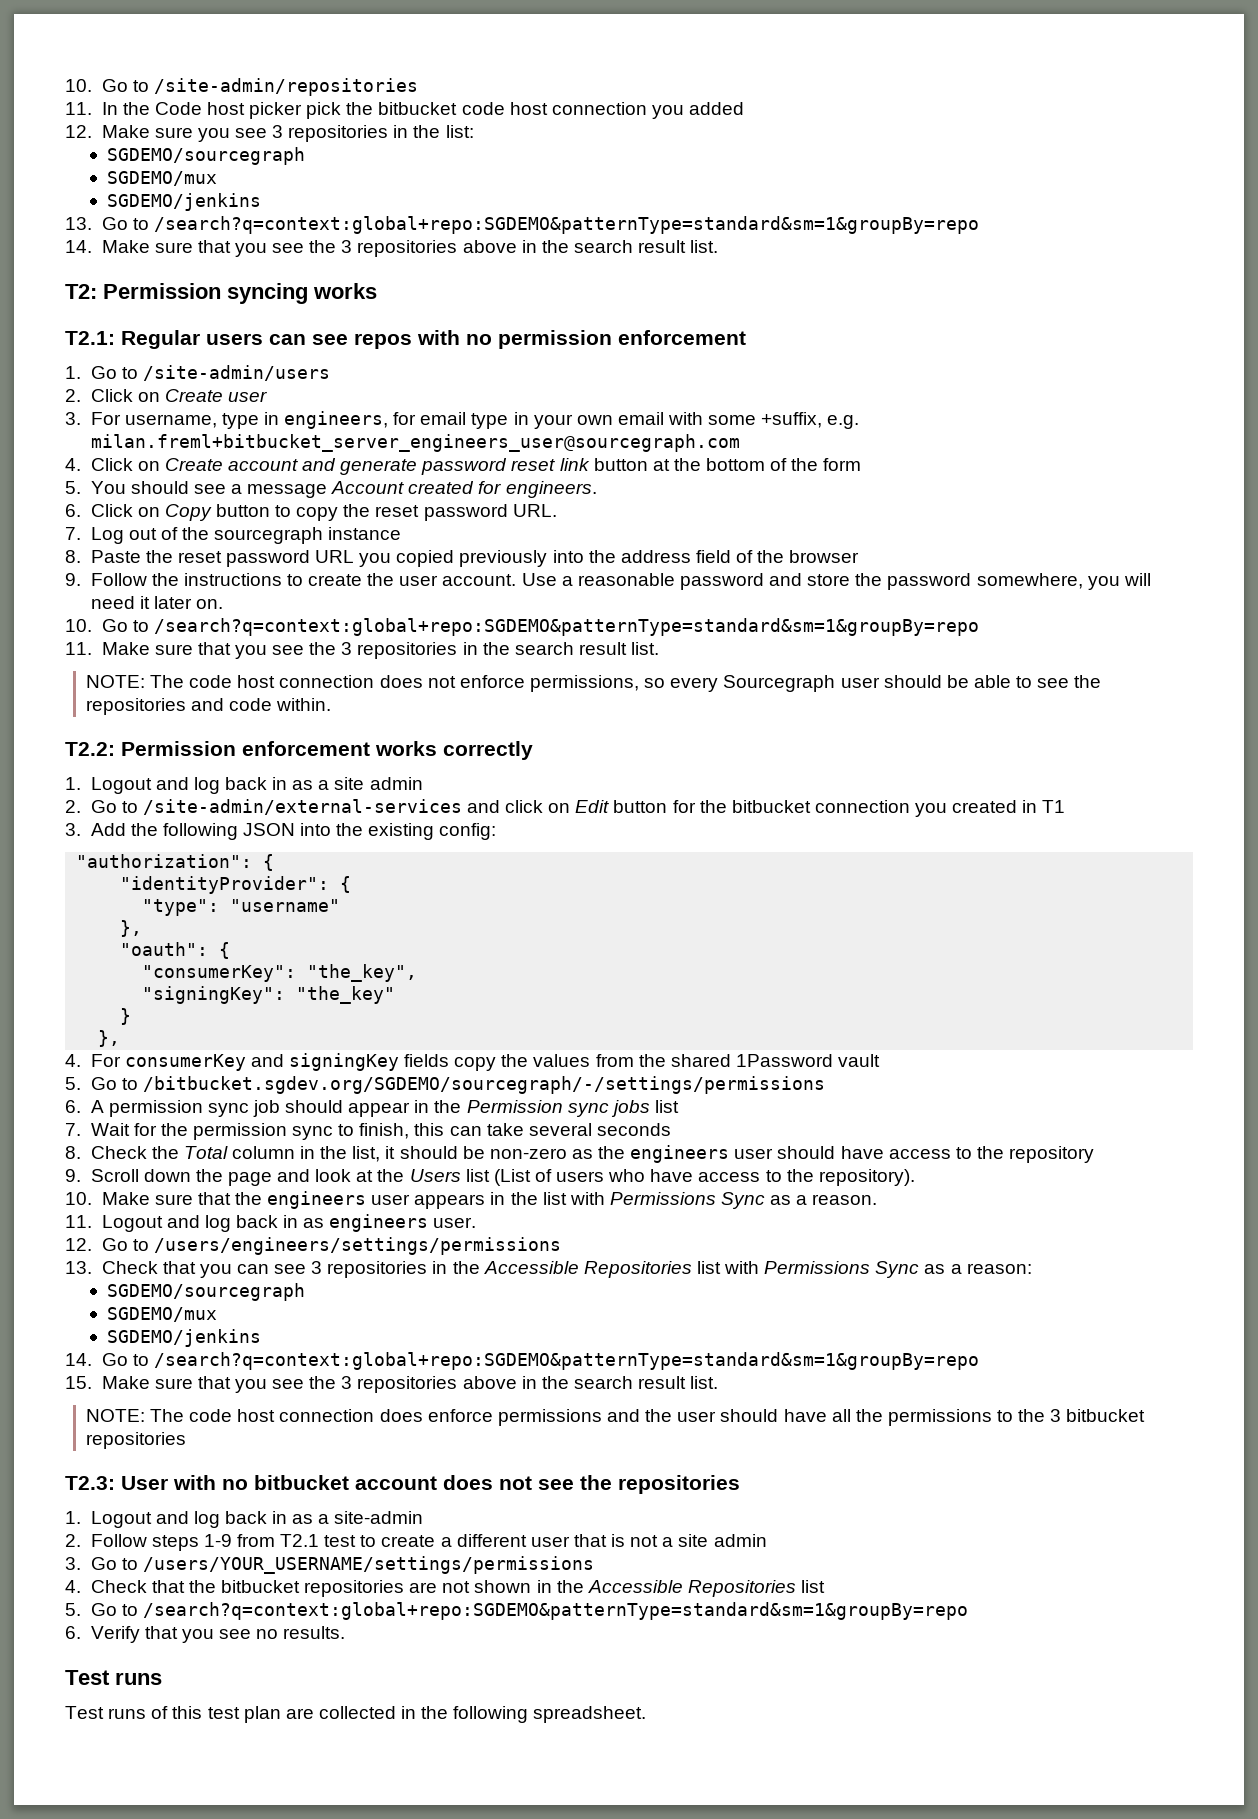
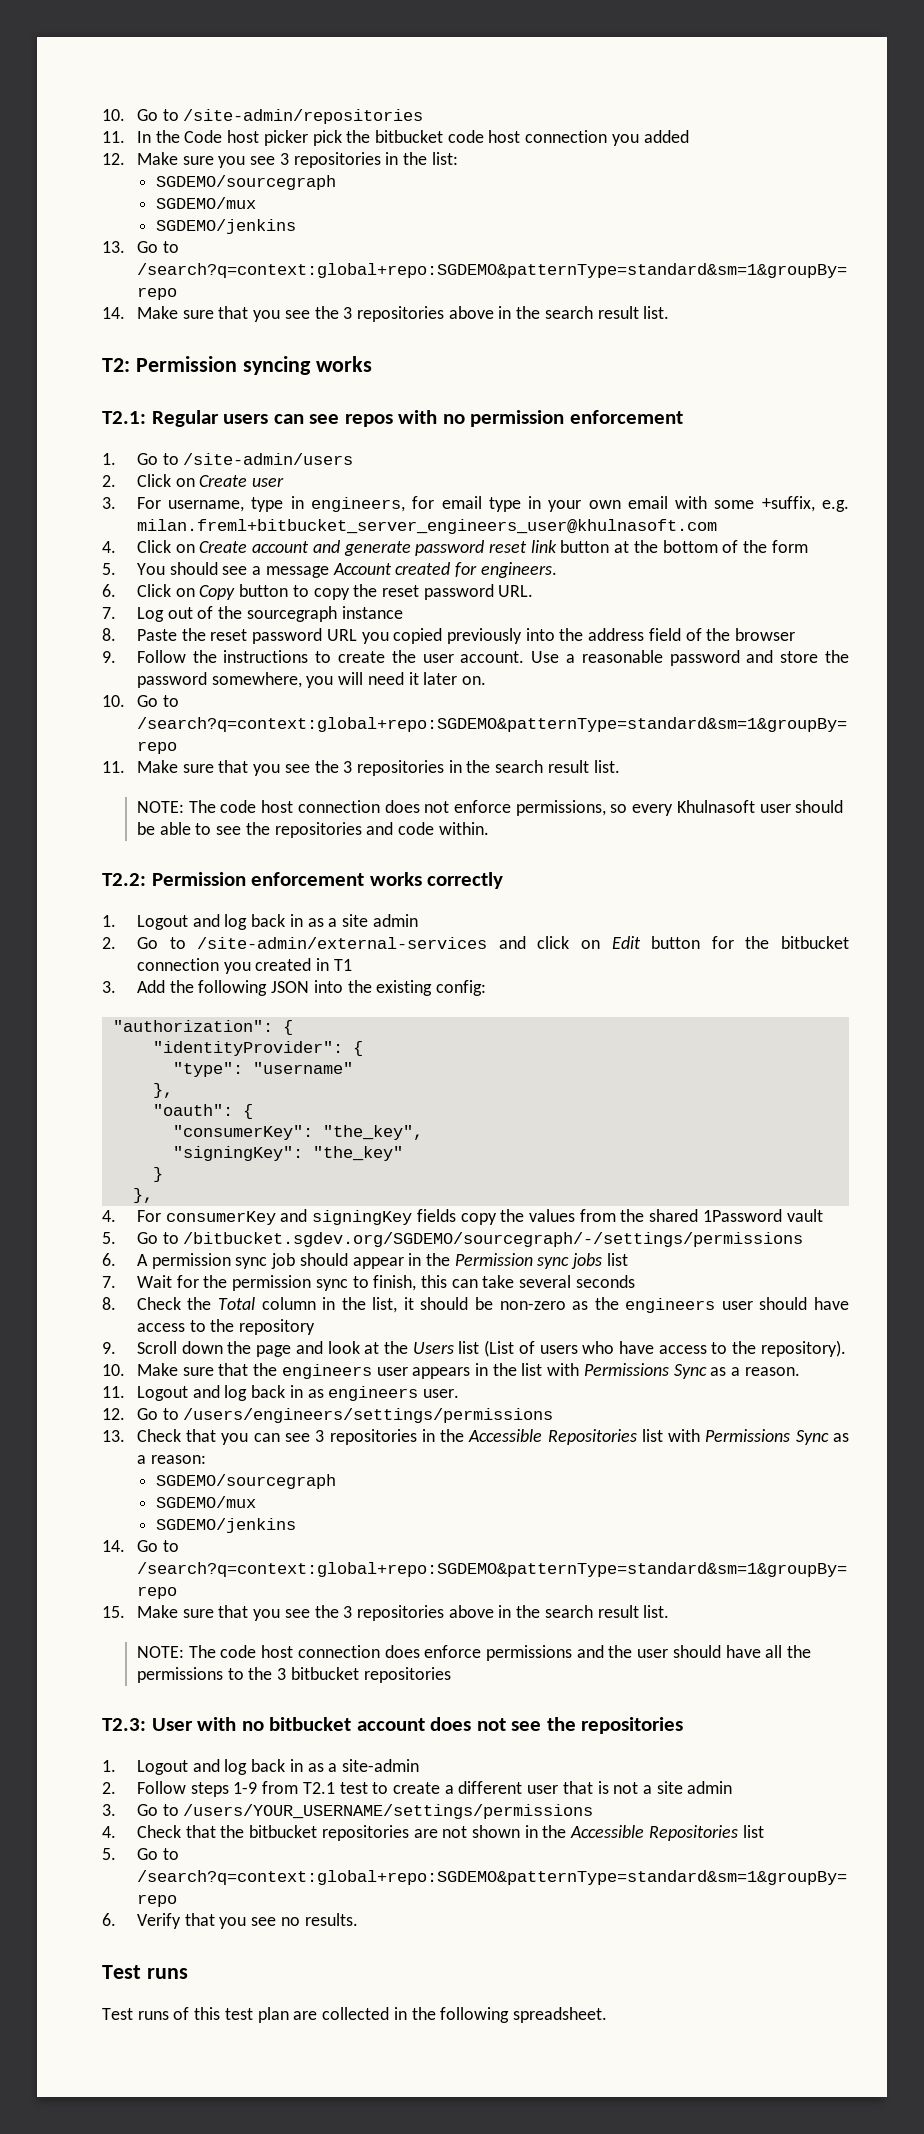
[90,434,740,452] milan.freml+bitbucket_server_engineers_user@sourcegraph.com -> [136,519,717,534] milan.freml+bitbucket_server_engineers_user@khulnasoft.com
[723,675,836,692] Sourcegraph -> [676,800,755,813] Khulnasoft

